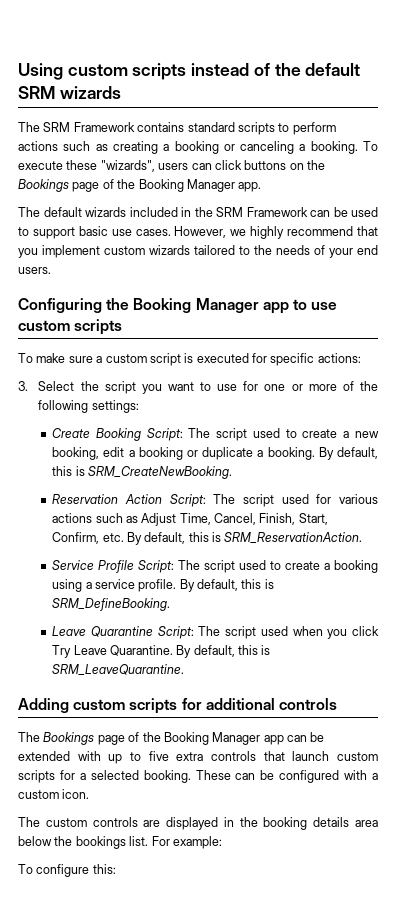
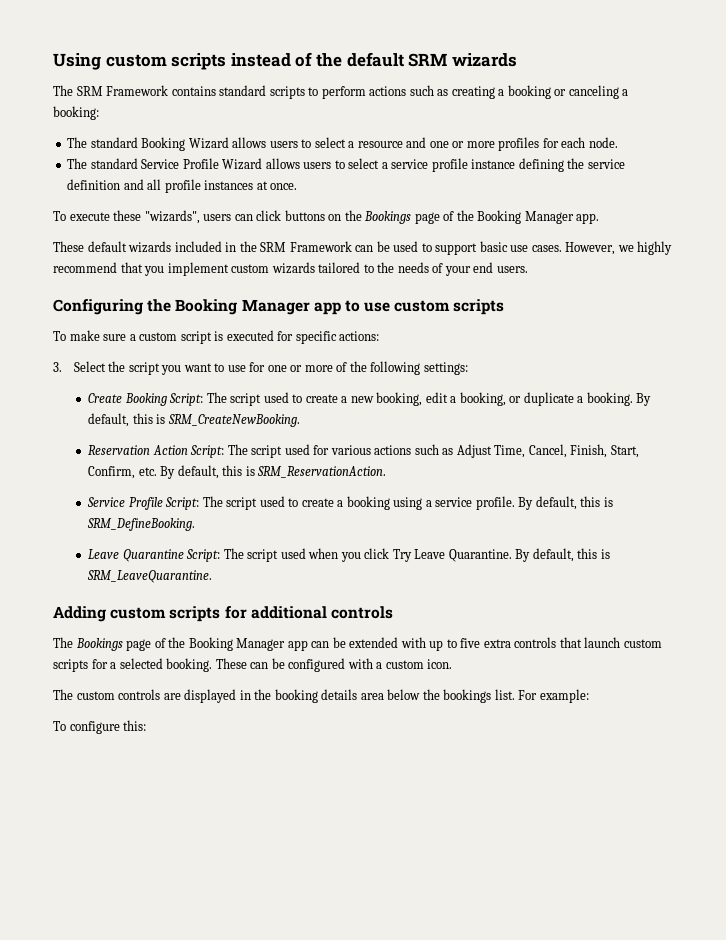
[310,141,358,154] booking. -> [53,106,99,120] [67,137,618,151] [67,158,625,172] [67,179,298,193] booking: // The standard Booking Wizard allows users to select a resource and one or more profiles for each node. // The standard Service Profile Wizard allows users to select a service profile instance defining the service definition and all profile instances at once. //
[18,207,40,217] The -> [53,241,84,252] These
[138,447,183,460] booking -> [459,392,506,406] booking,

